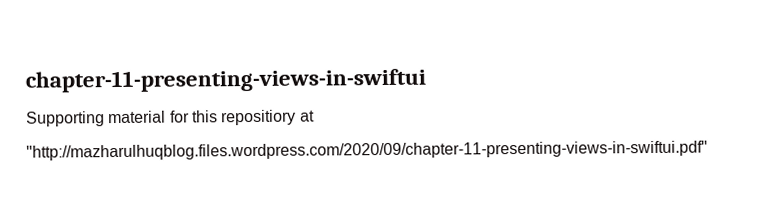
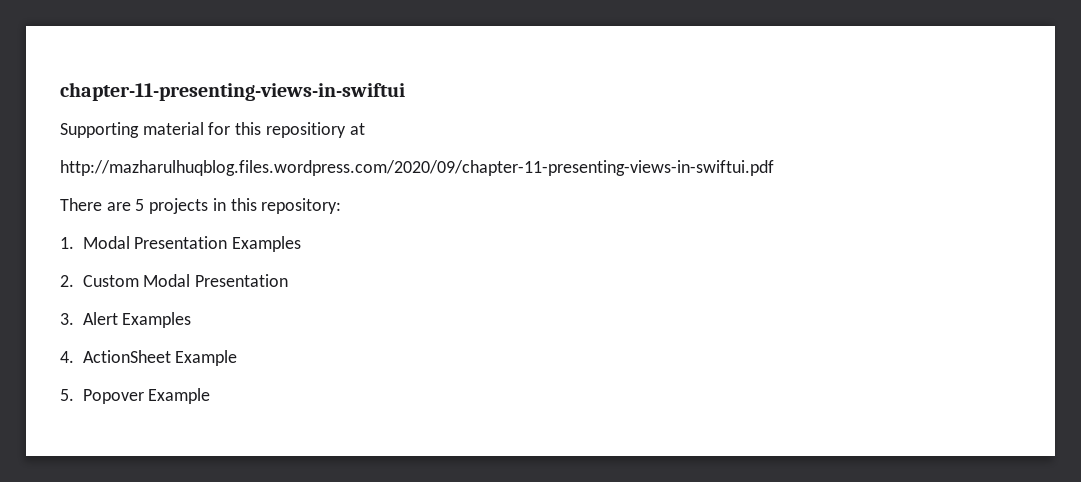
[26,140,708,161] "http://mazharulhuqblog.files.wordpress.com/2020/09/chapter-11-presenting-views-in-swiftui.pdf" -> [60,160,774,176] [60,198,342,214] [60,236,302,252] [60,274,289,287] [60,312,192,328] [60,350,238,366] [60,388,211,404] http://mazharulhuqblog.files.wordpress.com/2020/09/chapter-11-presenting-views-in-swiftui.pdf // There are 5 projects in this repository: // 1. Modal Presentation Examples // 2. Custom Modal Presentation // 3. Alert Examples // 4. ActionSheet Example // 5. Popover Example

